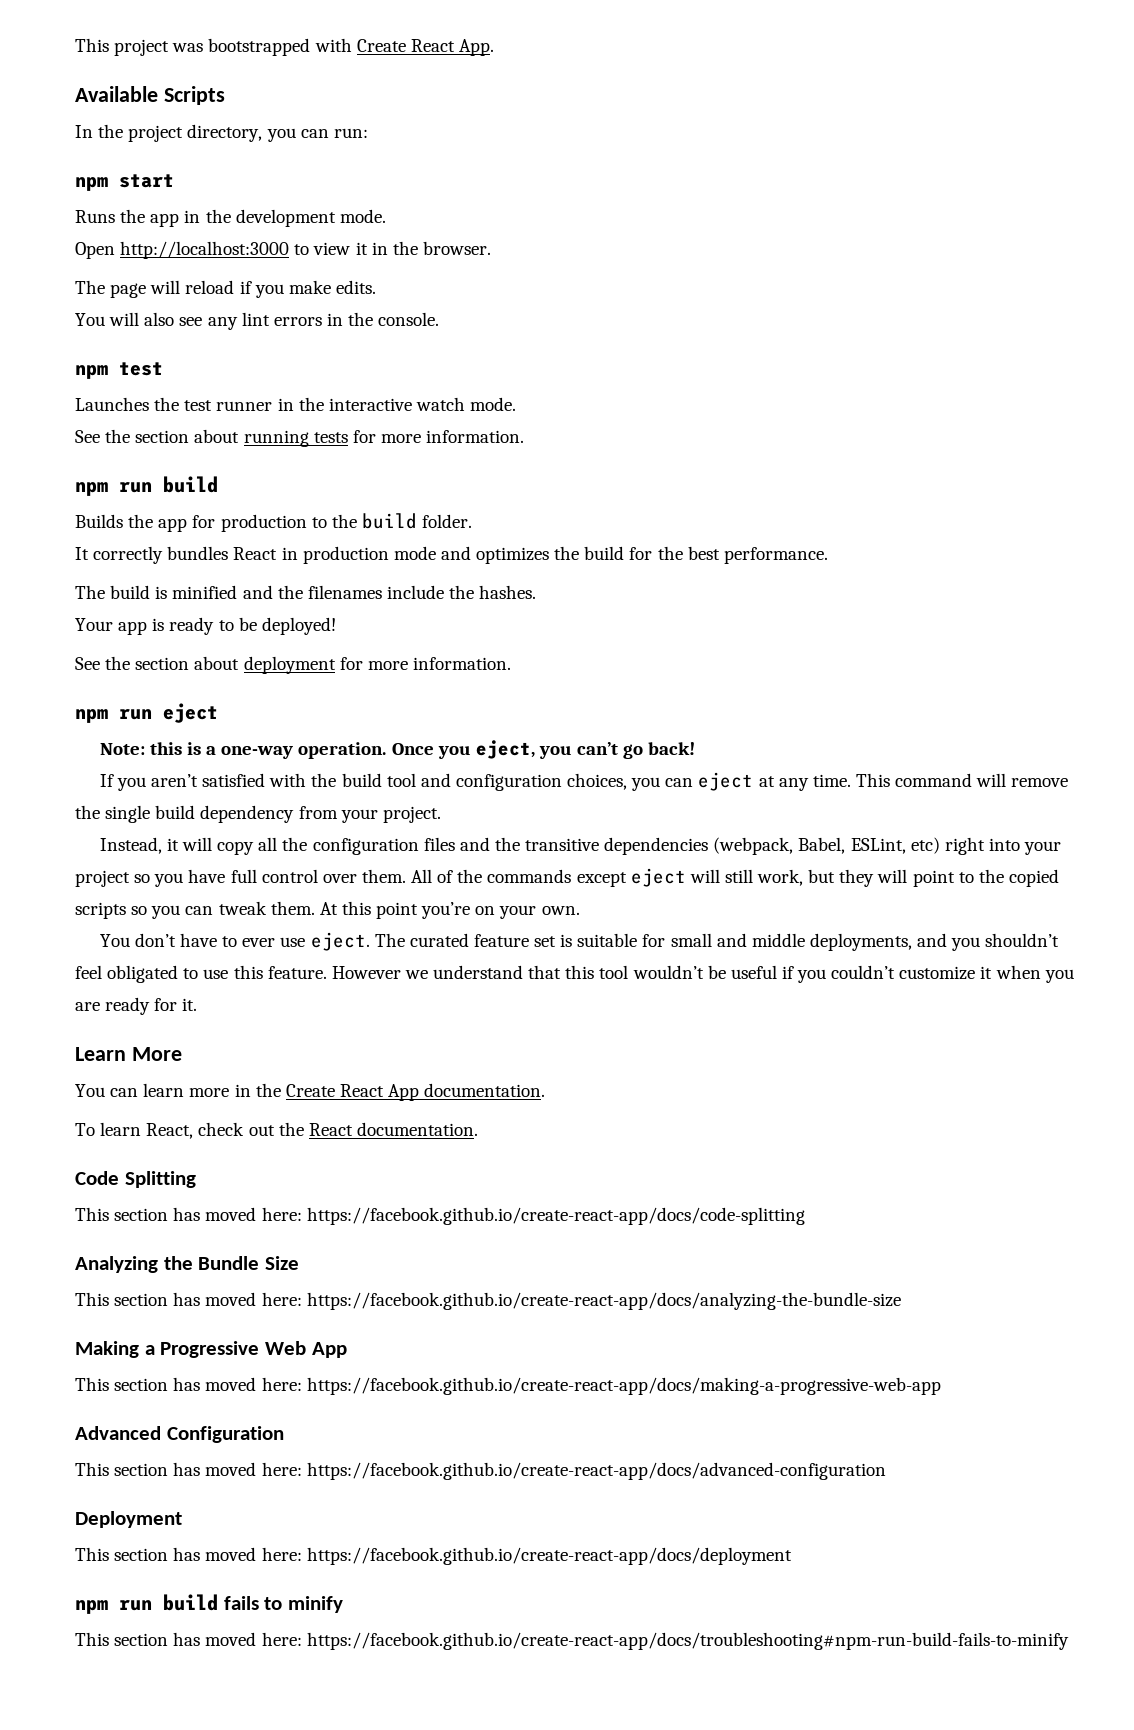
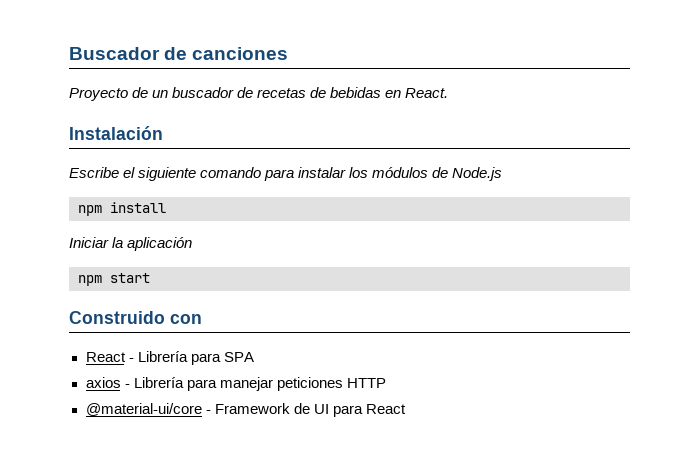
[75,38,494,56] [75,86,225,105] [75,124,368,142] [75,174,174,191] [75,209,386,227] [75,241,491,259] [75,280,376,298] [75,312,440,330] [75,362,163,379] [75,397,517,411] [75,429,525,447] [75,476,218,496] [75,513,473,532] [75,546,828,564] [75,585,537,599] [75,617,336,635] [75,656,511,674] [75,703,218,723] [99,740,696,759] [99,772,1069,791] [75,805,441,823] [99,837,1062,855] [75,868,1059,887] [75,901,580,919] [99,932,1060,951] [75,965,1074,983] [75,997,198,1015] [75,1047,182,1061] [75,1083,546,1101] [75,1122,478,1139] [75,1171,196,1188] [75,1207,805,1225] [75,1256,300,1273] [75,1292,901,1310] [75,1341,347,1358] [75,1377,941,1395] [75,1426,284,1443] [75,1462,886,1480] [75,1511,182,1528] [75,1547,792,1565] [75,1594,344,1614] [75,1632,1069,1650] This project was bootstrapped with Create React App. // Available Scripts // In the project directory, you can run: // npm start // Runs the app in the development mode. // Open http://localhost:3000 to view it in the browser. // The page will reload if you make edits. // You will also see any lint errors in the console. // npm test // Launches the test runner in the interactive watch mode. // See the section about running tests for more information. // npm run build // Builds the app for production to the build folder. // It correctly bundles React in production mode and optimizes the build for the best performance. // The build is minified and the filenames include the hashes. // Your app is ready to be deployed! // See the section about deployment for more information. // npm run eject // Note: this is a one-way operation. Once you eject, you can’t go back! // If you aren’t satisfied with the build tool and configuration choices, you can eject at any time. This command will remove the single build dependency from your project. // Instead, it will copy all the configuration files and the transitive dependencies (webpack, Babel, ESLint, etc) right into your project so you have full control over them. All of the commands except eject will still work, but they will point to the copied scripts so you can tweak them. At this point you’re on your own. // You don’t have to ever use eject. The curated feature set is suitable for small and middle deployments, and you shouldn’t feel obligated to use this feature. However we understand that this tool wouldn’t be useful if you couldn’t customize it when you are ready for it. // Learn More // You can learn more in the Create React App documentation. // To learn React, check out the React documentation. // Code Splitting // This section has moved here: https://facebook.github.io/create-react-app/docs/code-splitting // Analyzing the Bundle Size // This section has moved here: https://facebook.github.io/create-react-app/docs/analyzing-the-bundle-size // Making a Progressive Web App // This section has moved here: https://facebook.github.io/create-react-app/docs/making-a-progressive-web-app // Advanced Configuration // This section has moved here: https://facebook.github.io/create-react-app/docs/advanced-configuration // Deployment // This section has moved here: https://facebook.github.io/create-react-app/docs/deployment // npm run build fails to minify // This section has moved here: https://facebook.github.io/create-react-app/docs/troubleshooting#npm-run-build-fails-to-minify -> [69,47,289,60] [69,87,449,101] [69,126,163,140] [69,167,503,181] [78,202,166,216] [69,237,193,251] [78,273,150,286] [69,311,202,324] [85,351,254,365] [85,377,386,391] [85,403,406,417] Buscador de canciones // Proyecto de un buscador de recetas de bebidas en React. // Instalación // Escribe el siguiente comando para instalar los módulos de Node.js // npm install // Iniciar la aplicación // npm start // Construido con // React - Librería para SPA // axios - Librería para manejar peticiones HTTP // @material-ui/core - Framework de UI para React

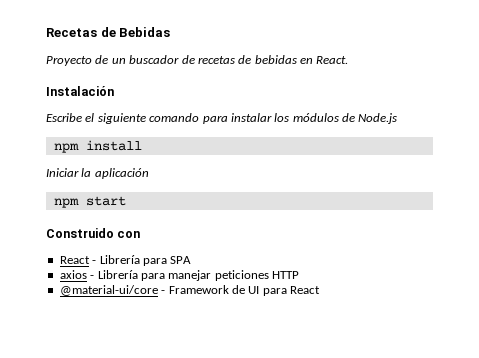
[69,47,289,60] Buscador de canciones -> [46,27,171,37] Recetas de Bebidas

